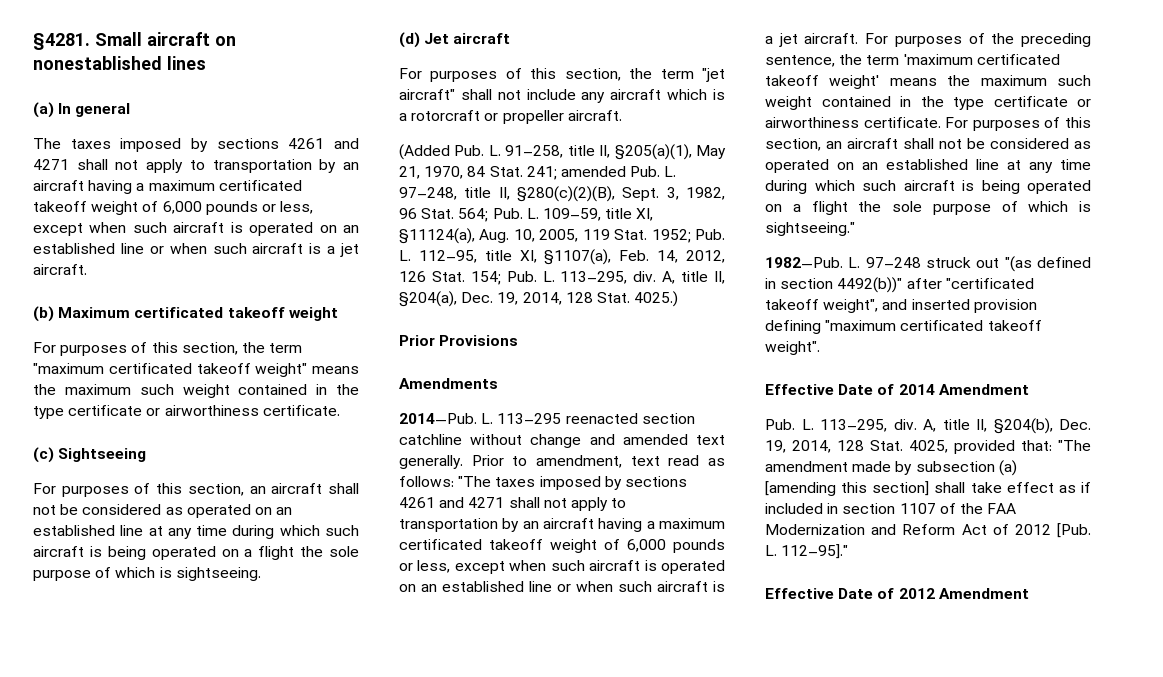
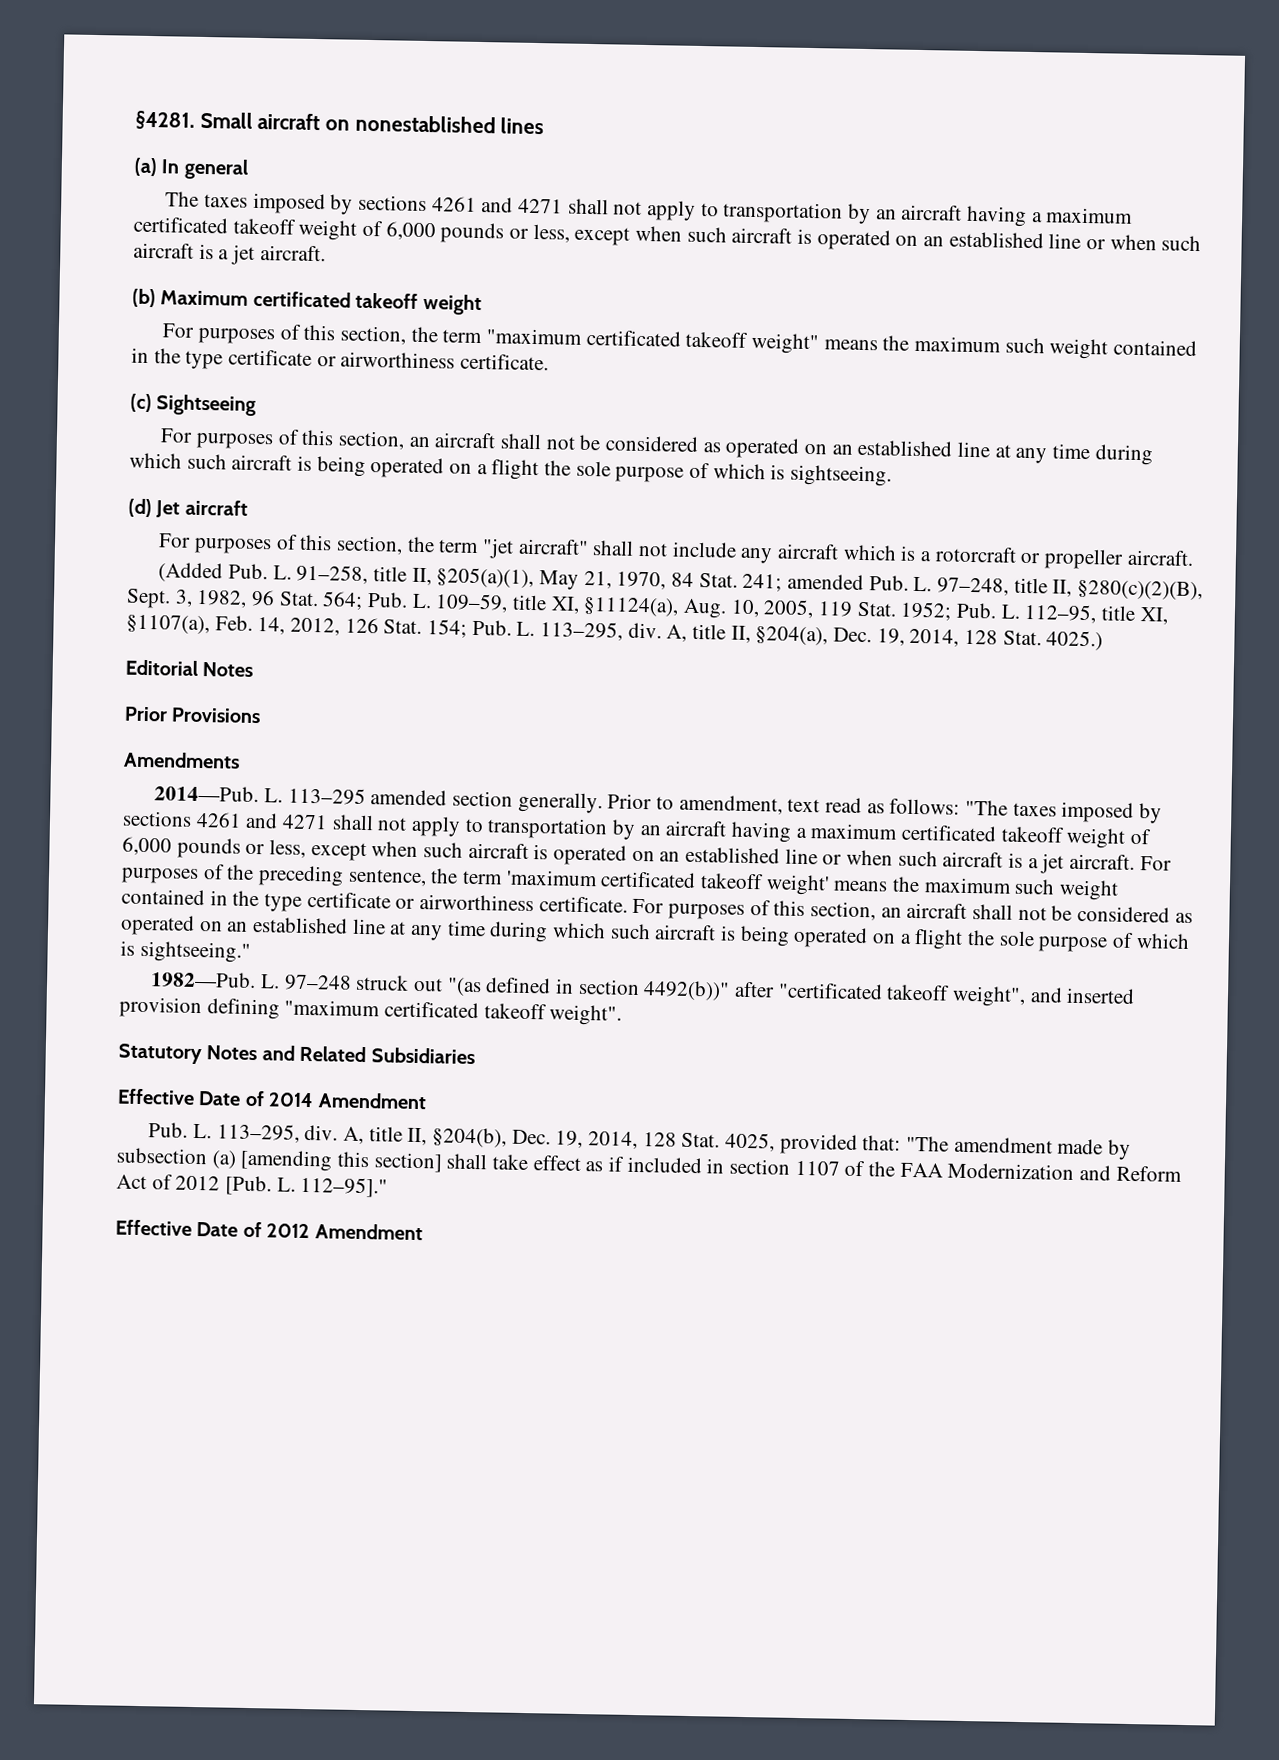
(679, 299) none -> [125,659,254,677] // Editorial Notes
[565,413,695,424] [399,434,725,448] reenacted section catchline without change and amended text -> [370,789,513,807] amended section
(820, 348) none -> [118,1043,475,1065] // Statutory Notes and Related Subsidiaries

